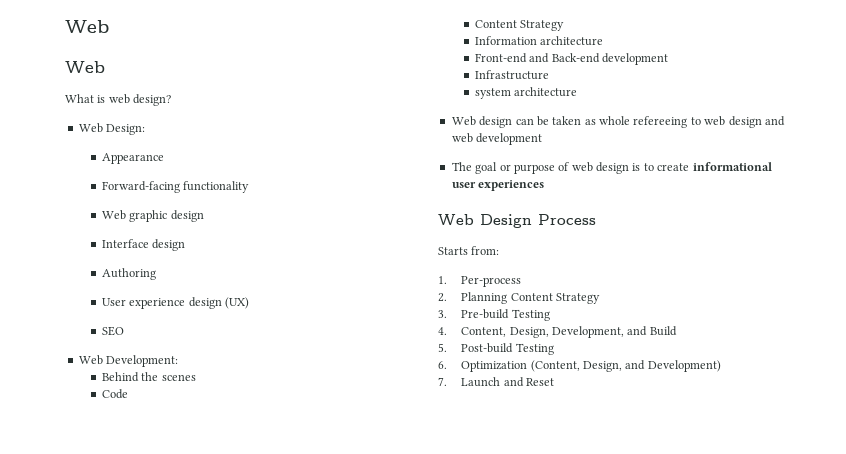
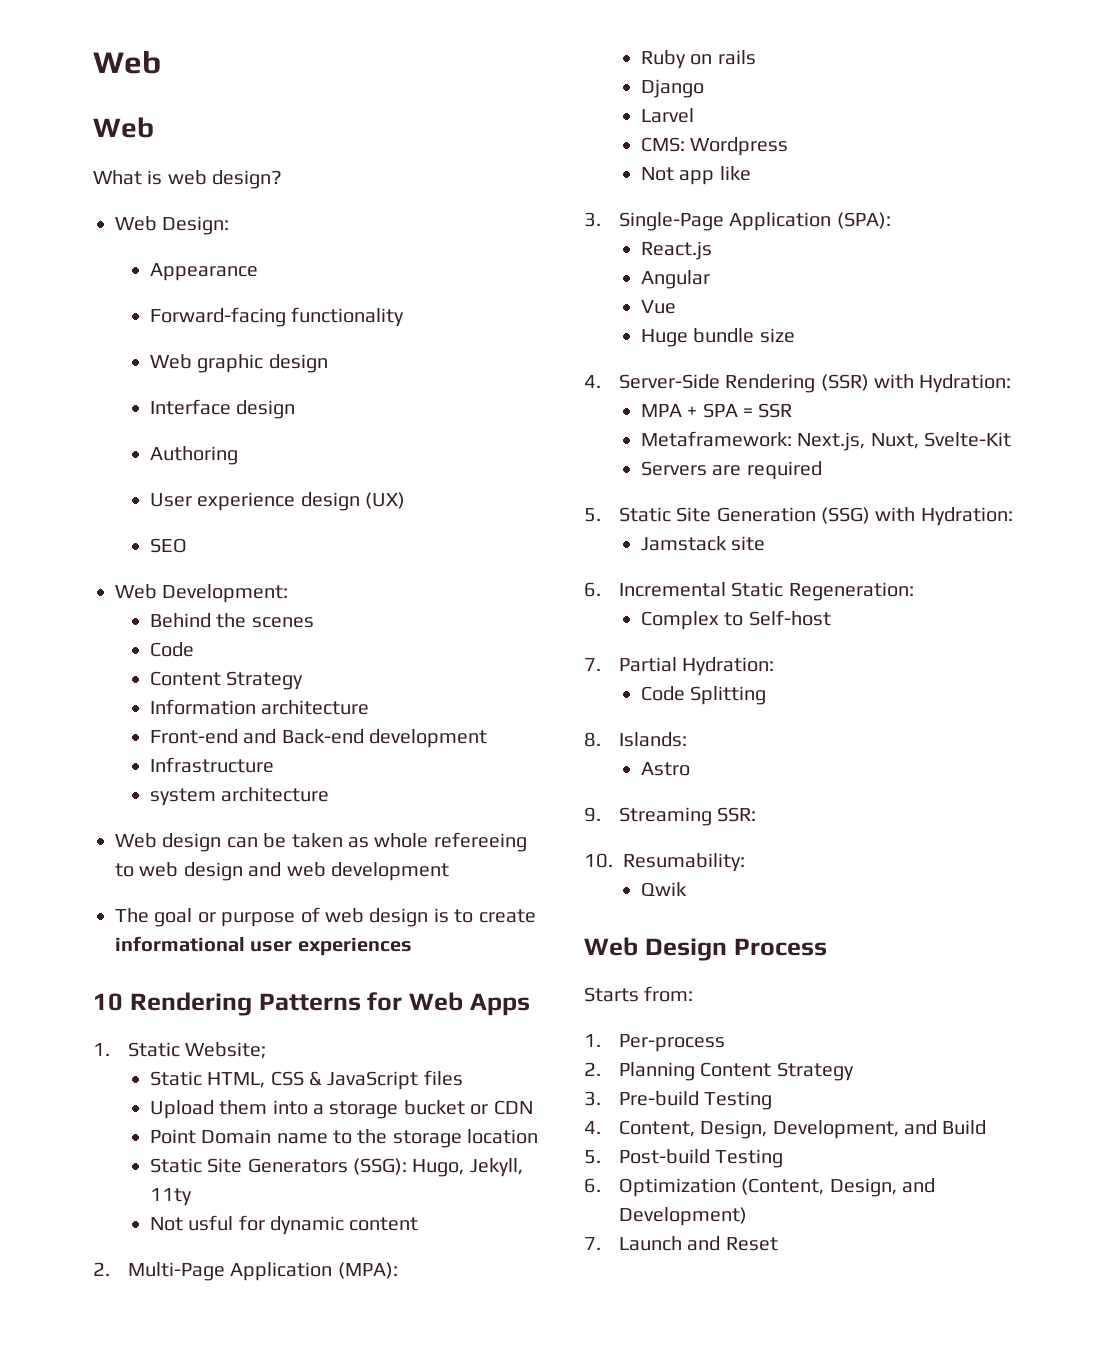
(545, 185) none -> [93,992,530,1016] [93,1042,267,1059] [149,1070,463,1090] [149,1100,533,1119] [149,1129,539,1148] [149,1158,523,1177] [149,1188,192,1206] [149,1215,419,1235] [93,1262,398,1281] [640,50,756,69] [640,79,704,98] [640,108,694,123] [640,137,789,156] [640,166,751,185] [584,212,891,231] [640,241,712,260] [640,270,710,289] [640,300,676,314] [640,328,795,347] [584,374,1012,393] [640,403,793,418] [640,431,1011,451] [640,461,822,480] [584,507,1013,526] [640,536,766,551] [584,582,914,601] [640,610,831,630] [584,657,775,676] [640,686,767,705] [584,732,687,747] [640,762,690,776] [584,807,757,826] [584,853,745,872] [640,882,687,896] // 10 Rendering Patterns for Web Apps // 1. Static Website; // Static HTML, CSS & JavaScript files // Upload them into a storage bucket or CDN // Point Domain name to the storage location // Static Site Generators (SSG): Hugo, Jekyll, 11ty // Not usful for dynamic content // 2. Multi-Page Application (MPA): // Ruby on rails // Django // Larvel // CMS: Wordpress // Not app like // 3. Single-Page Application (SPA): // React.js // Angular // Vue // Huge bundle size // 4. Server-Side Rendering (SSR) with Hydration: // MPA + SPA = SSR // Metaframework: Next.js, Nuxt, Svelte-Kit // Servers are required // 5. Static Site Generation (SSG) with Hydration: // Jamstack site // 6. Incremental Static Regeneration: // Complex to Self-host // 7. Partial Hydration: // Code Splitting // 8. Islands: // Astro // 9. Streaming SSR: // 10. Resumability: // Qwik

